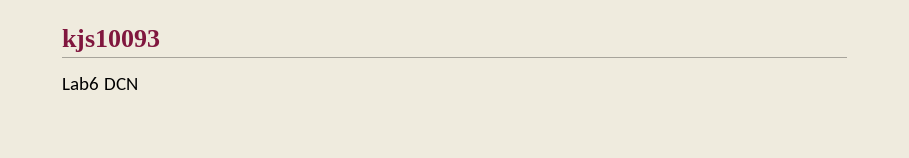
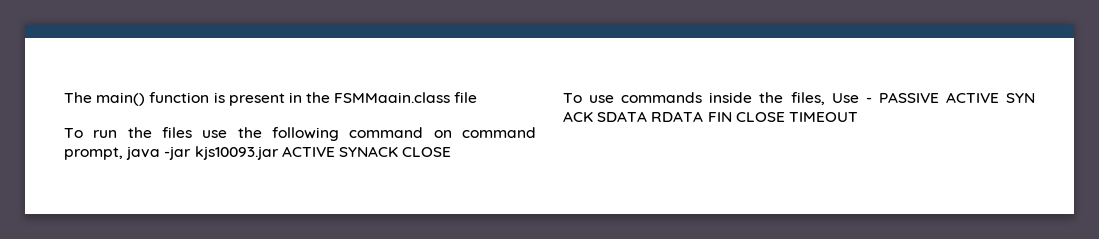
[62,29,160,52] [62,77,138,90] kjs10093 // Lab6 DCN -> [64,92,478,106] [64,127,536,141] [64,146,452,160] [563,92,1035,105] [563,111,858,122] The main() function is present in the FSMMaain.class file // To run the files use the following command on command prompt, java -jar kjs10093.jar ACTIVE SYNACK CLOSE // To use commands inside the files, Use - PASSIVE ACTIVE SYN ACK SDATA RDATA FIN CLOSE TIMEOUT

